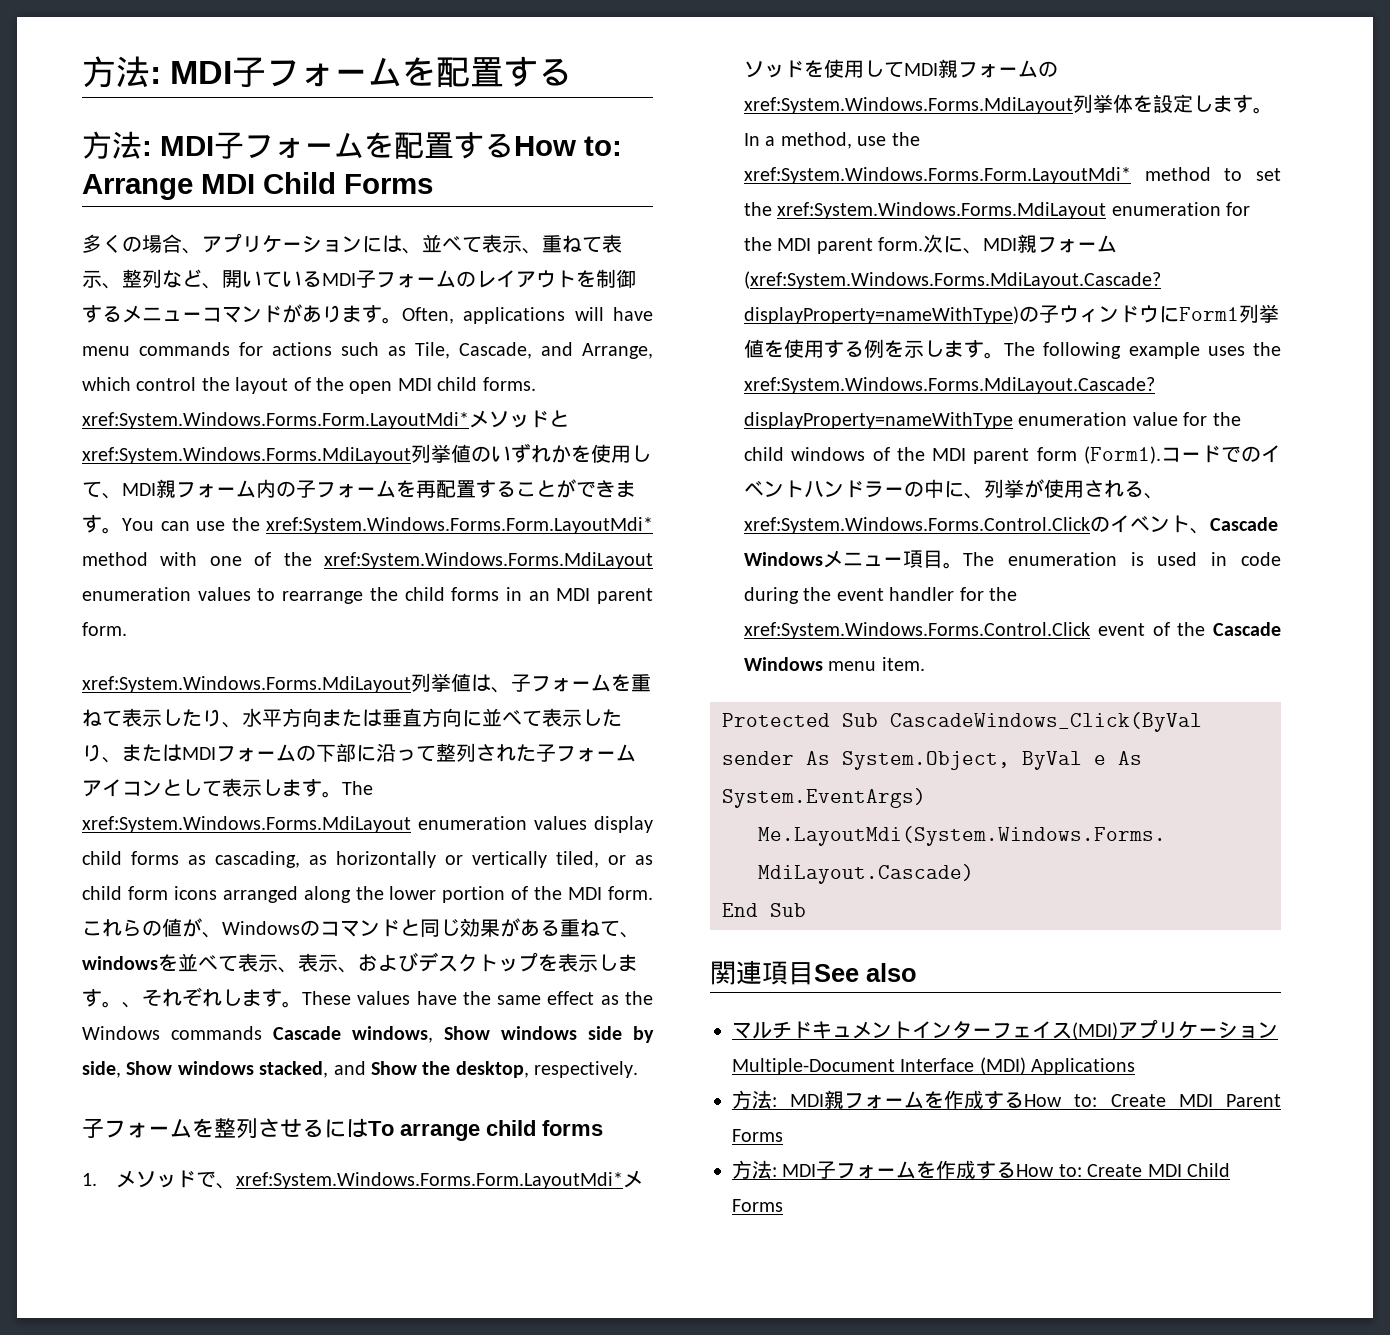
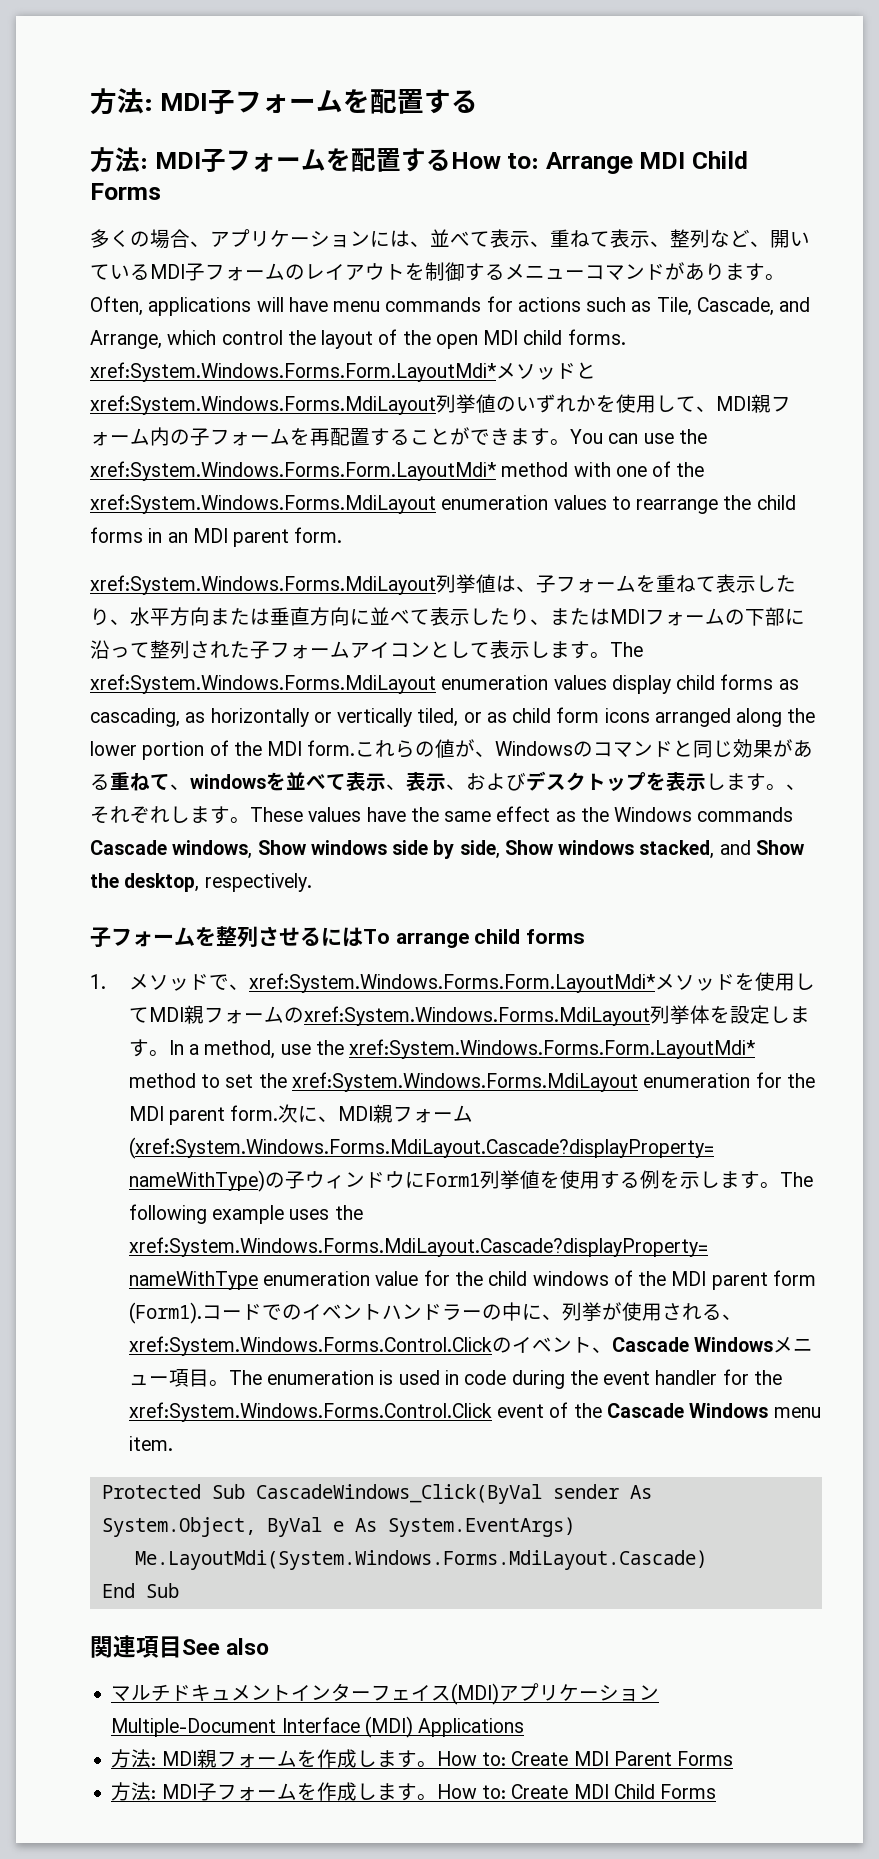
[984,1091,1025,1109] する -> [356,1750,437,1768] します。
[976,1161,1017,1179] する -> [356,1783,437,1801] します。

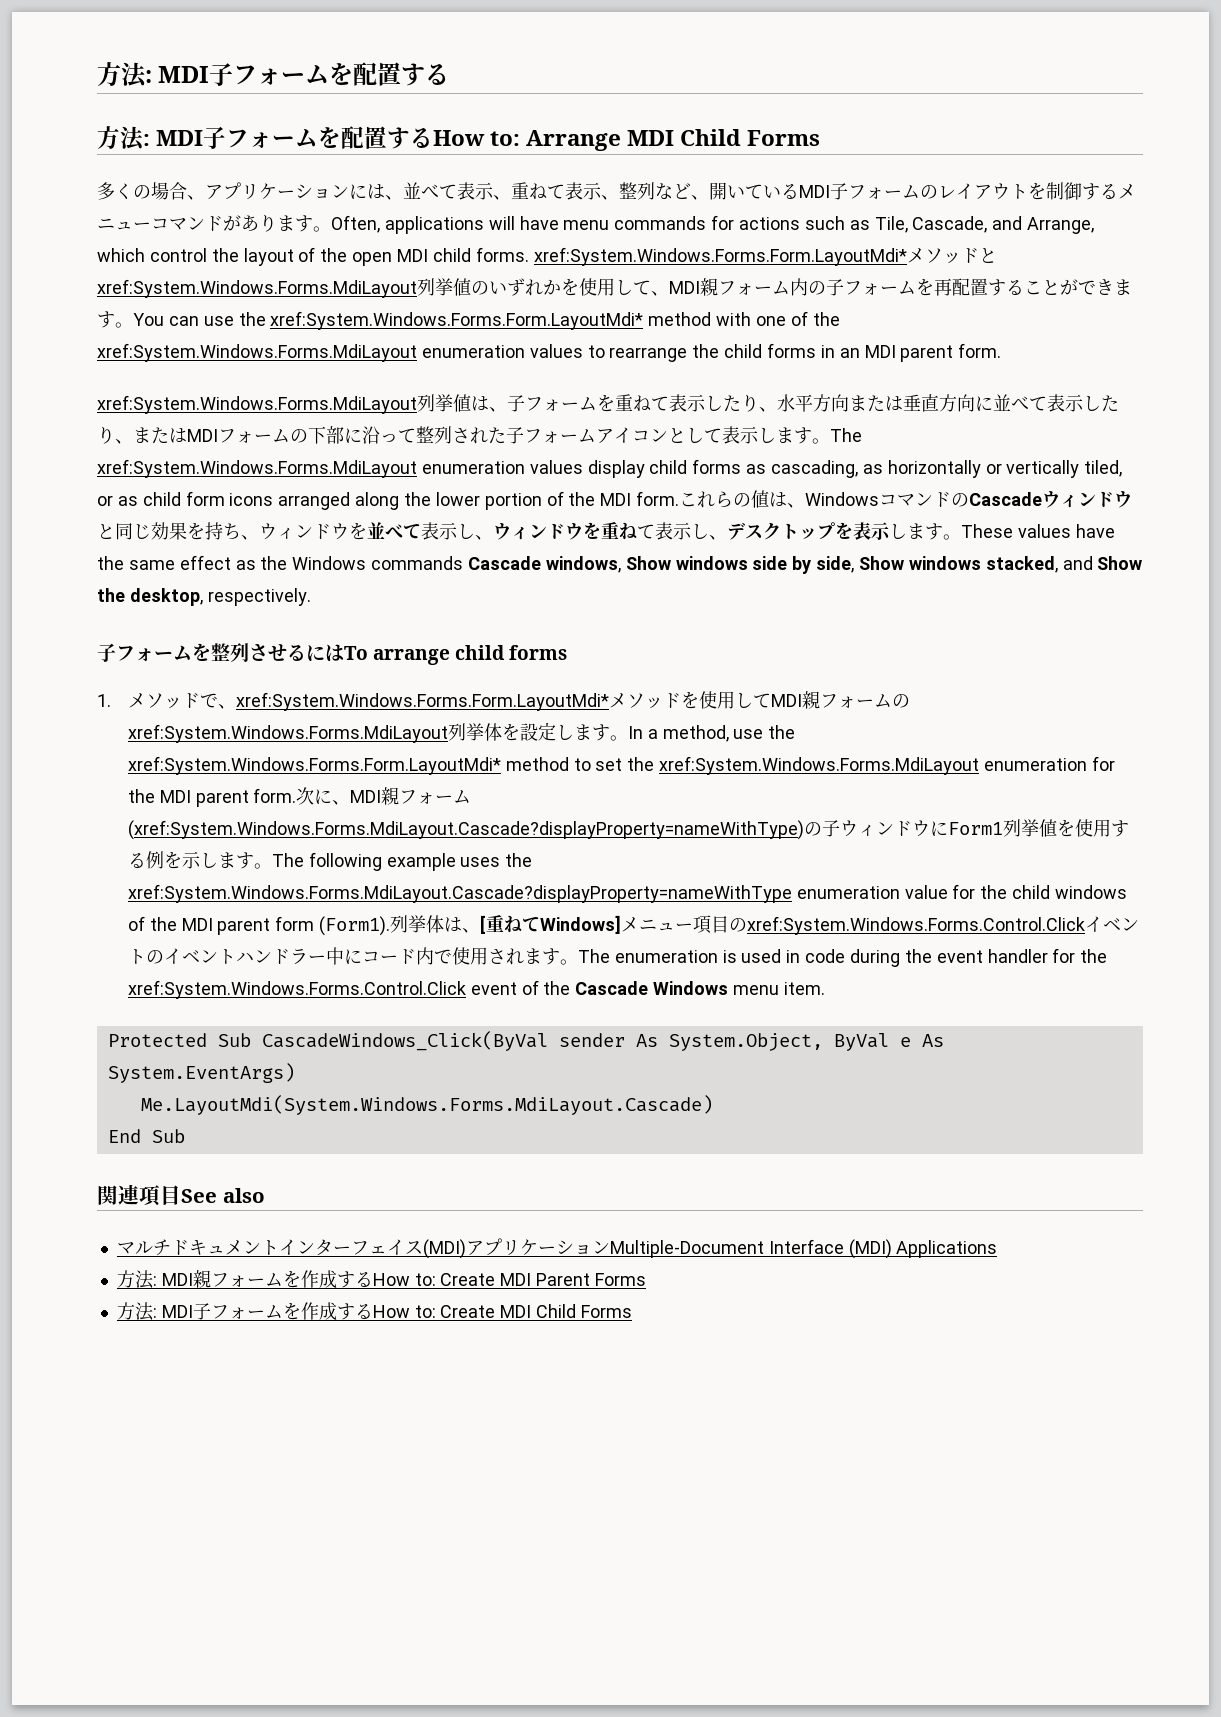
[455,739,814,758] [90,771,526,791] が、Windowsのコマンドと同じ効果がある重ねて、windowsを並べて表示、表示、および -> [769,491,1133,508] [97,522,727,540] は、WindowsコマンドのCascadeウィンドウと同じ効果を持ち、ウィンドウを並べて表示し、ウィンドウを重ねて表示し、
[786,784,806,790] [90,806,250,824] 、それぞれします。 -> (961, 537) none
[201,1304,282,1320] コードで -> [390,915,1140,935] [127,949,146,964] 列挙体は、[重ねてWindows]メニュー項目のxref:System.Windows.Forms.Control.Clickイベント
[481,1302,742,1321] [128,1336,814,1356] [128,1369,209,1387] の中に、列挙が使用される、xref:System.Windows.Forms.Control.Clickのイベント、Cascade Windowsメニュー項目 -> [325,947,560,965] 中にコード内で使用されます
[356,1750,437,1768] します。 -> [336,1271,373,1288] する
[356,1783,437,1801] します。 -> [336,1303,373,1320] する

